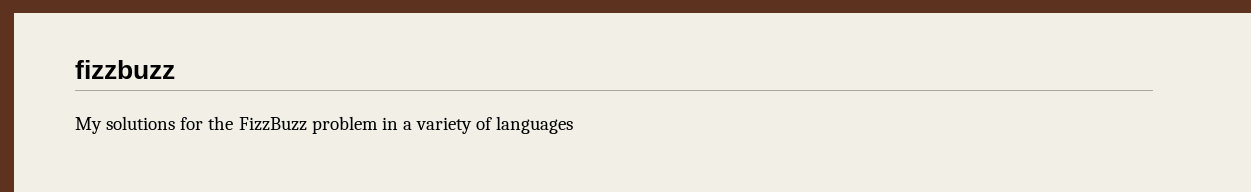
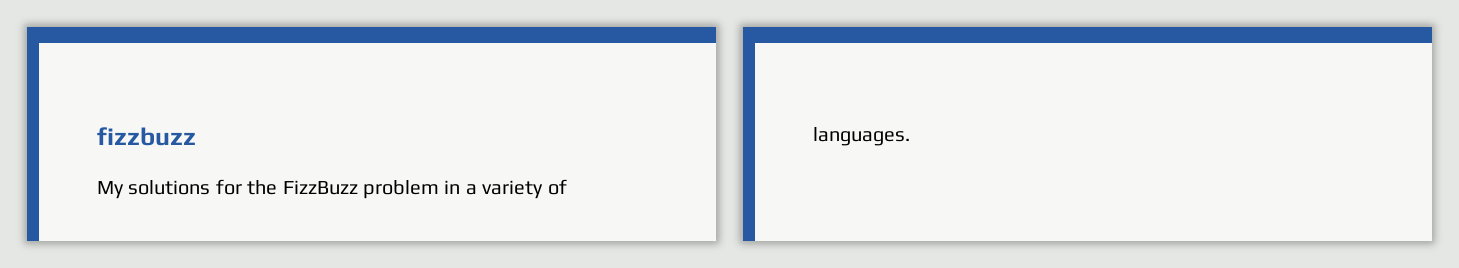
[496,116,574,134] languages -> [813,127,910,146] languages.

